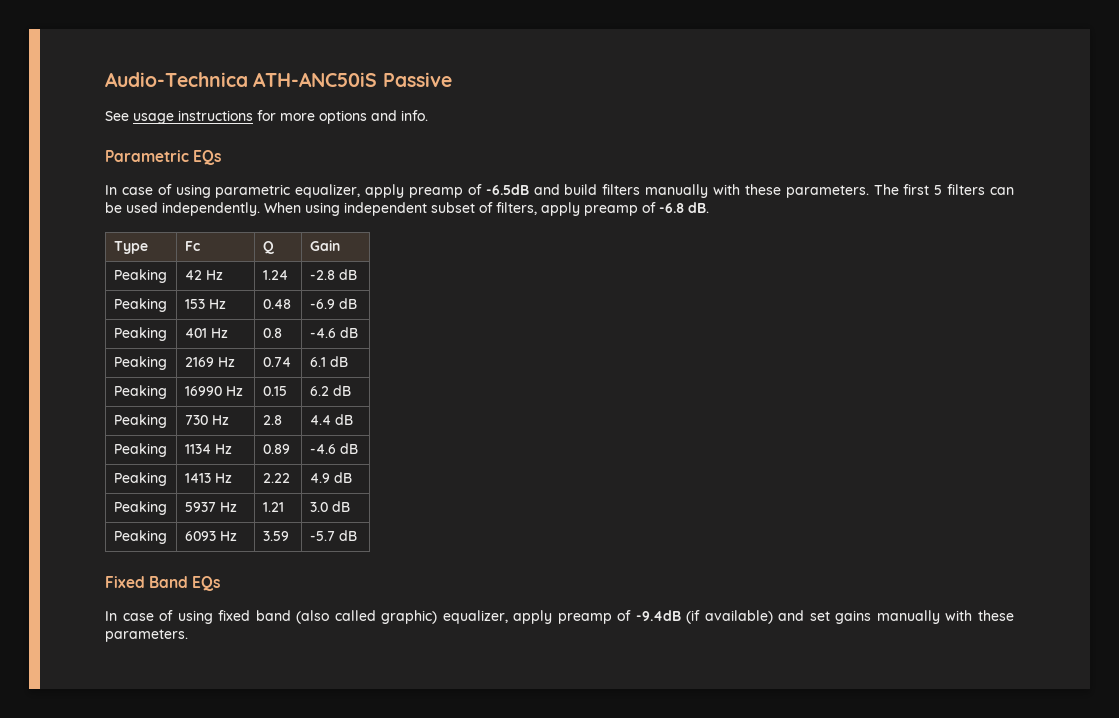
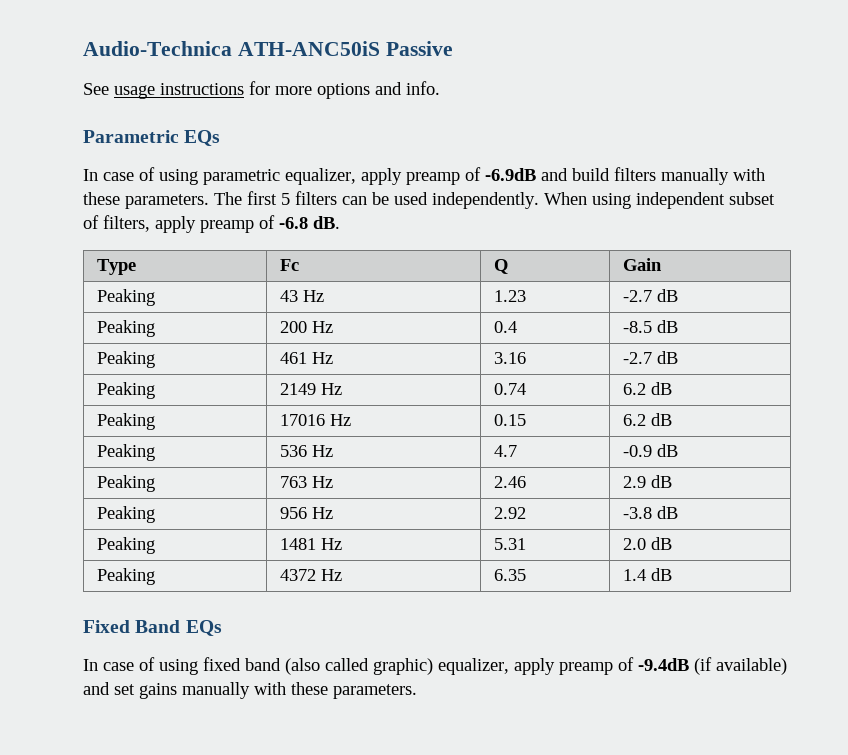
[485,184,529,195] -6.5dB -> [485,168,536,181] -6.9dB
[184,270,223,280] [262,270,288,280] [309,269,357,280] [113,298,167,312] [184,299,226,309] [262,299,291,309] [309,298,357,309] [113,327,167,341] [184,328,228,338] [262,328,282,338] [309,327,358,338] [113,356,167,370] [184,357,214,367] 42 Hz | 1.24 | -2.8 dB // Peaking | 153 Hz | 0.48 | -6.9 dB // Peaking | 401 Hz | 0.8 | -4.6 dB // Peaking | 2169 -> [279,290,324,302] [493,290,526,302] [622,289,678,302] [96,320,155,337] [279,321,333,333] [493,321,517,333] [622,320,678,333] [96,351,155,368] [279,352,333,364] [493,352,526,364] [622,351,678,364] [96,382,155,399] [279,383,316,395] 43 Hz | 1.23 | -2.7 dB // Peaking | 200 Hz | 0.4 | -8.5 dB // Peaking | 461 Hz | 3.16 | -2.7 dB // Peaking | 2149
[309,356,348,367] [113,385,167,399] [184,386,222,396] 6.1 dB // Peaking | 16990 -> [622,382,672,395] [96,413,155,430] [279,414,325,426] 6.2 dB // Peaking | 17016
[184,415,229,425] [262,415,282,425] [309,414,353,425] [113,443,167,457] [184,444,232,454] [262,444,290,454] [309,443,358,454] [113,472,167,486] [184,473,232,483] [262,473,290,483] [309,472,352,483] [113,501,167,515] [184,502,237,512] [262,502,284,512] [309,501,350,512] [113,530,167,544] [184,531,237,541] [262,531,289,541] [309,531,335,541] 730 Hz | 2.8 | 4.4 dB // Peaking | 1134 Hz | 0.89 | -4.6 dB // Peaking | 1413 Hz | 2.22 | 4.9 dB // Peaking | 5937 Hz | 1.21 | 3.0 dB // Peaking | 6093 Hz | 3.59 | -5.7 -> [279,445,333,457] [493,445,517,457] [622,444,678,457] [96,475,155,492] [279,476,333,488] [493,476,526,488] [622,475,672,488] [96,506,155,523] [279,507,333,519] [493,507,526,519] [622,506,678,519] [96,537,155,554] [279,538,342,550] [493,538,526,550] [622,537,672,550] [96,568,155,585] [279,569,342,581] [493,569,526,581] [622,569,646,581] 536 Hz | 4.7 | -0.9 dB // Peaking | 763 Hz | 2.46 | 2.9 dB // Peaking | 956 Hz | 2.92 | -3.8 dB // Peaking | 1481 Hz | 5.31 | 2.0 dB // Peaking | 4372 Hz | 6.35 | 1.4

